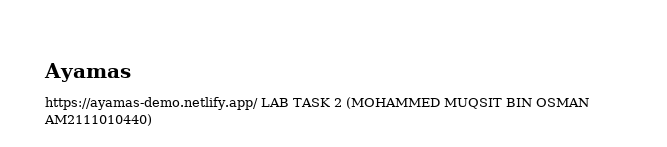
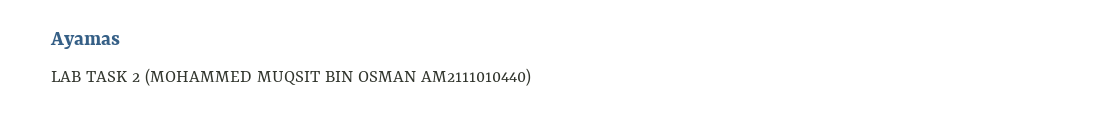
[45,97,258,110] https://ayamas-demo.netlify.app/ -> (120, 40) none

